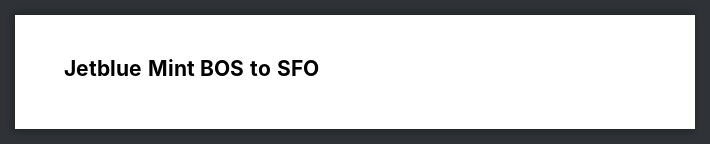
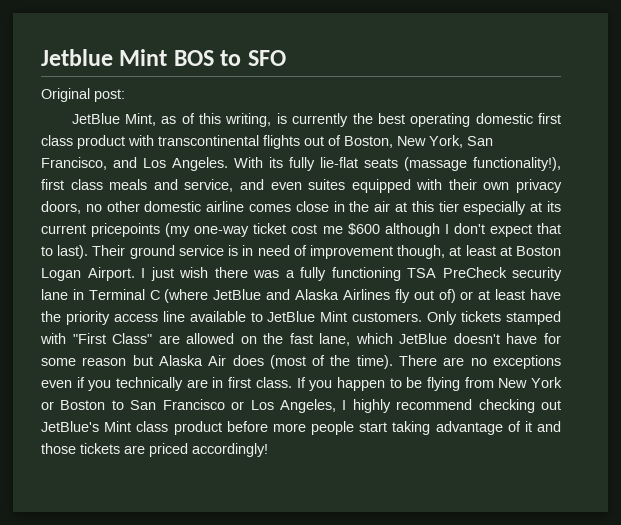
(319, 68) none -> [41,88,125,102] [71,113,561,127] [41,135,493,149] [41,157,561,171] [41,179,562,193] [41,201,562,215] [41,223,561,237] [41,245,562,259] [41,267,562,281] [41,289,562,303] [41,311,562,325] [40,333,562,346] [41,355,562,369] [41,377,562,391] [41,399,561,413] [41,421,562,435] [41,443,268,457] // Original post: // JetBlue Mint, as of this writing, is currently the best operating domestic first class product with transcontinental flights out of Boston, New York, San Francisco, and Los Angeles. With its fully lie-flat seats (massage functionality!), first class meals and service, and even suites equipped with their own privacy doors, no other domestic airline comes close in the air at this tier especially at its current pricepoints (my one-way ticket cost me $600 although I don't expect that to last). Their ground service is in need of improvement though, at least at Boston Logan Airport. I just wish there was a fully functioning TSA PreCheck security lane in Terminal C (where JetBlue and Alaska Airlines fly out of) or at least have the priority access line available to JetBlue Mint customers. Only tickets stamped with "First Class" are allowed on the fast lane, which JetBlue doesn't have for some reason but Alaska Air does (most of the time). There are no exceptions even if you technically are in first class. If you happen to be flying from New York or Boston to San Francisco or Los Angeles, I highly recommend checking out JetBlue's Mint class product before more people start taking advantage of it and those tickets are priced accordingly!

